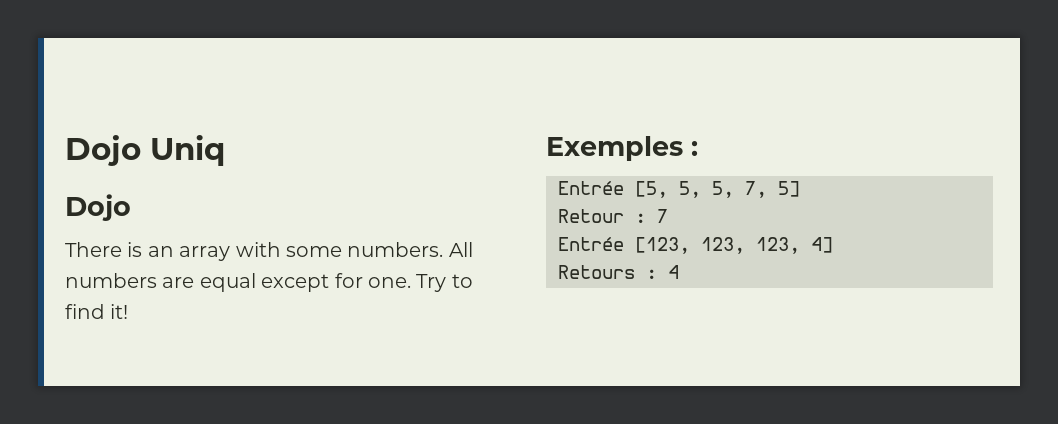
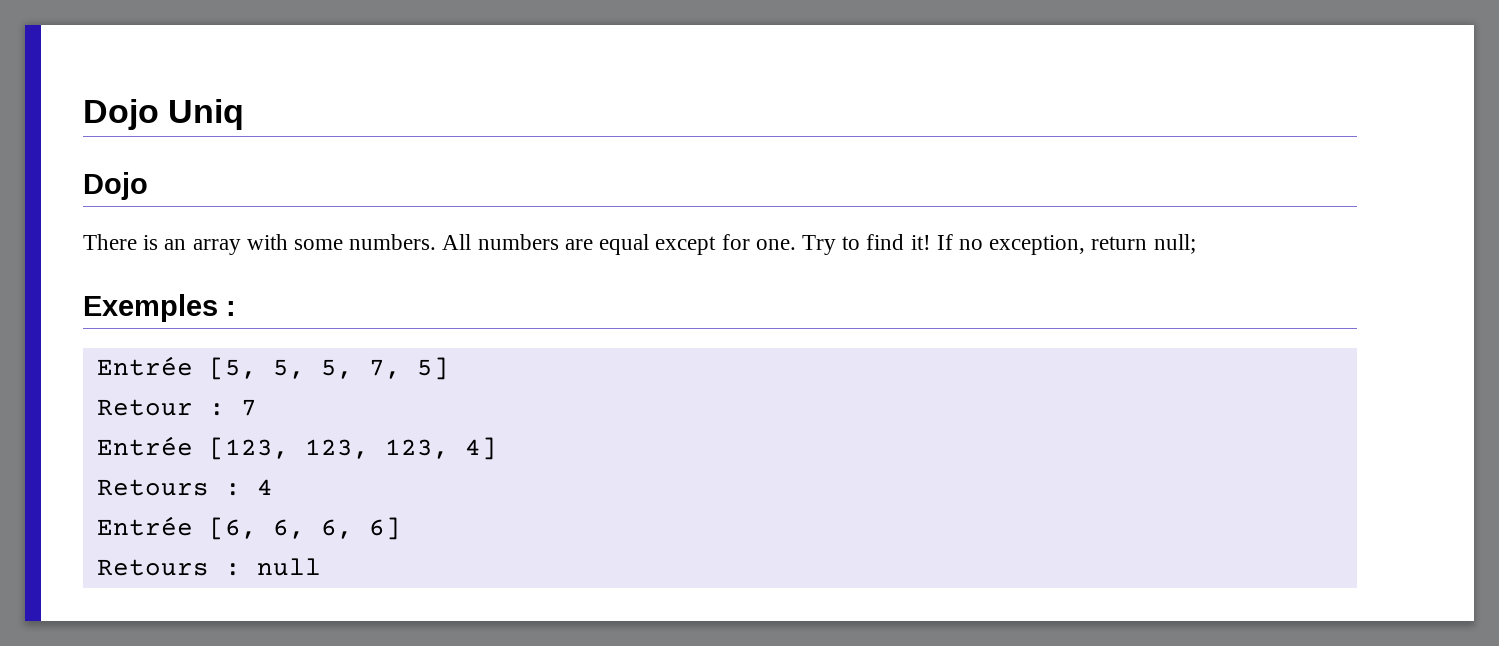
(129, 311) none -> [936,234,1196,255] If no exception, return null;
(679, 272) none -> [96,516,401,540] [96,558,321,576] // Entrée [6, 6, 6, 6] // Retours : null

